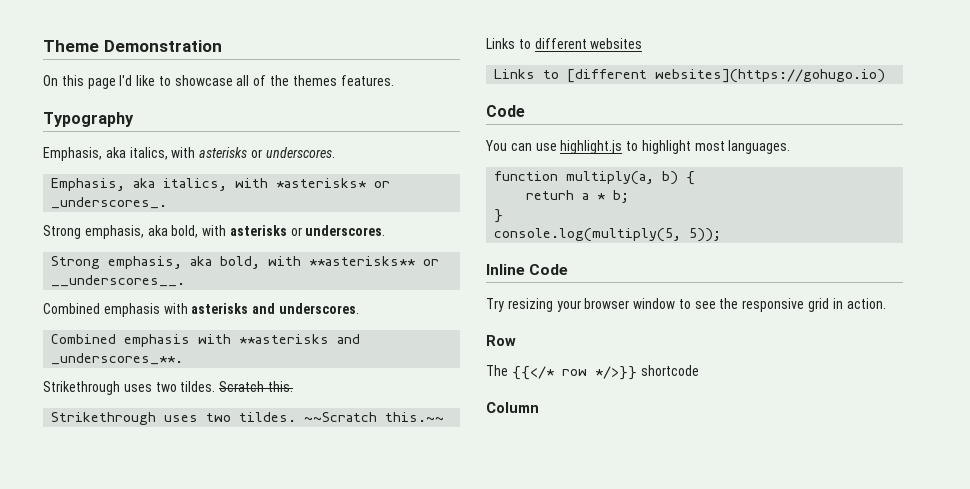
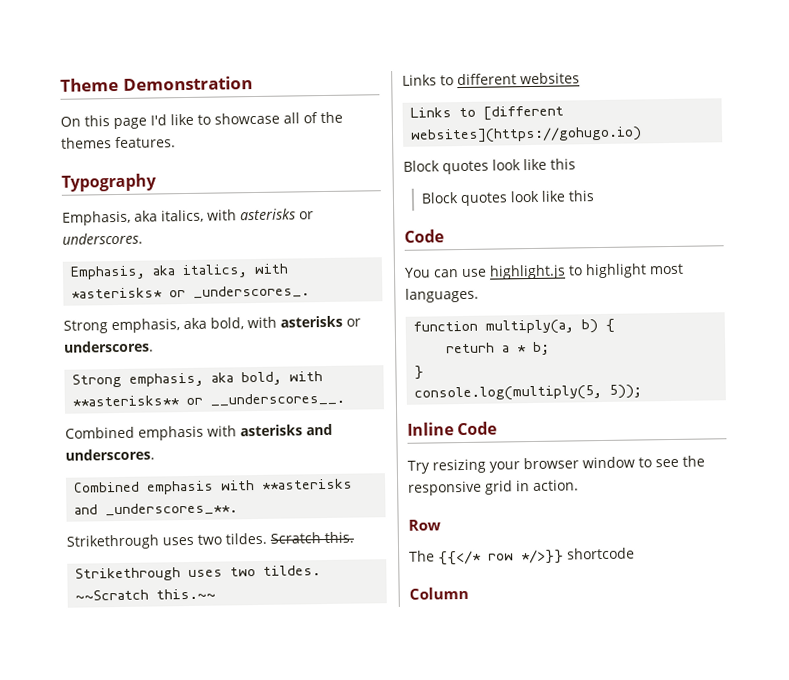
(886, 76) none -> [403,158,576,175] [420,190,595,207] // Block quotes look like this // Block quotes look like this

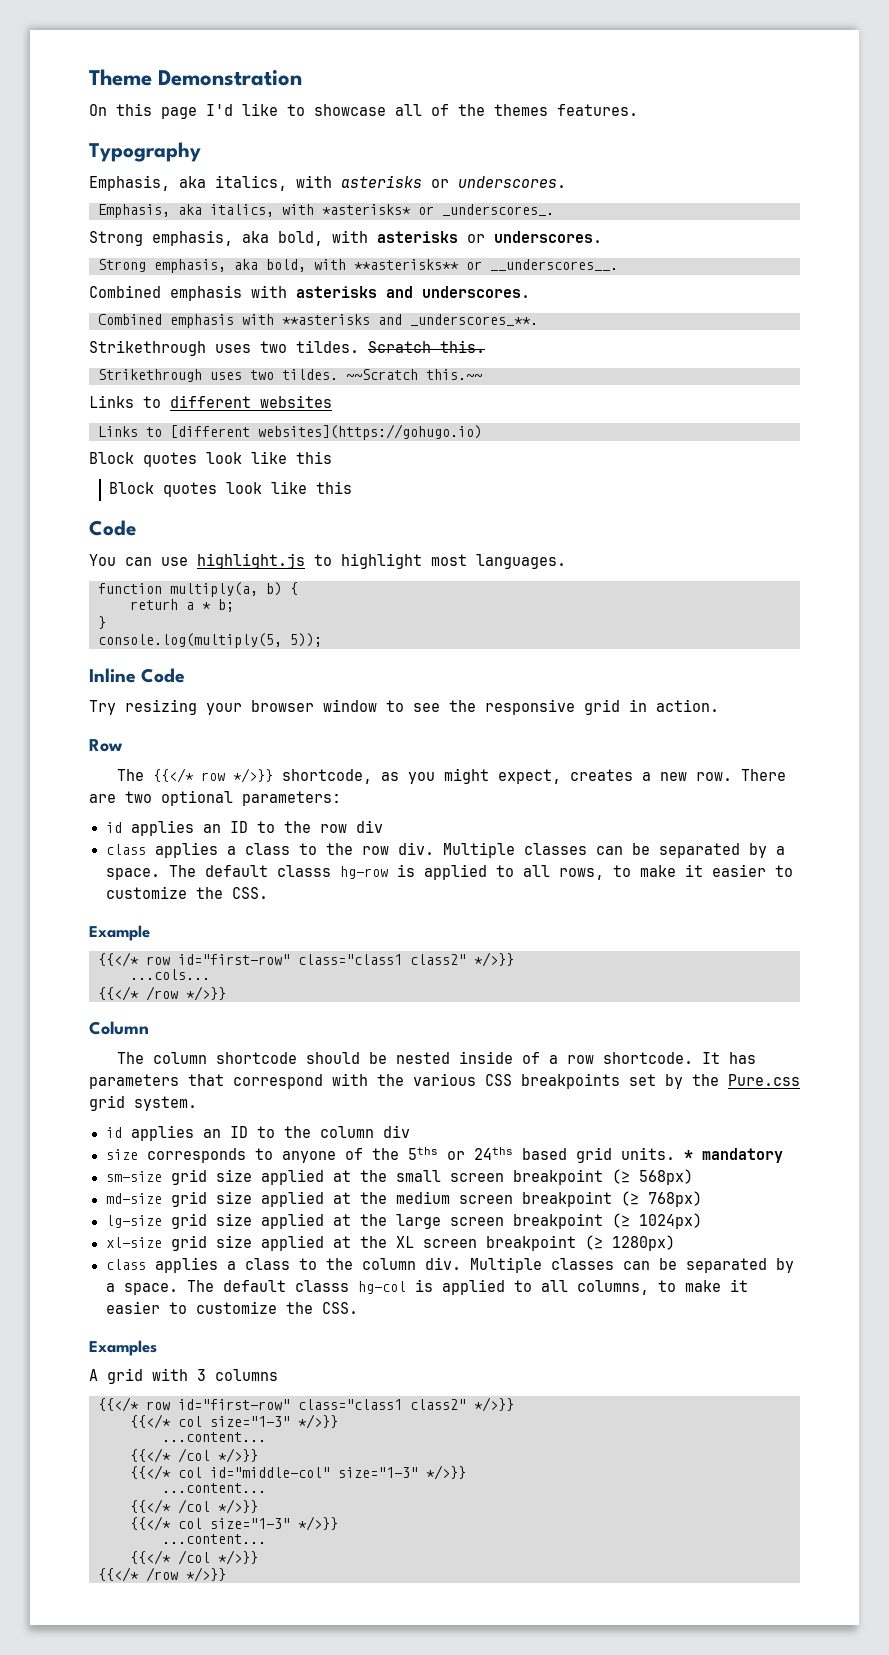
[567,547,635,560] [409,586,469,600] shortcode // Column -> [281,768,786,784] [89,790,341,806] [105,820,383,836] [105,842,785,858] [105,864,793,880] [105,886,268,899] [89,925,150,941] [98,952,514,967] [130,969,210,980] [98,986,226,1001] [89,1021,149,1035] [116,1051,756,1064] [89,1073,800,1089] [89,1095,197,1111] [105,1125,410,1141] [105,1147,783,1163] [105,1169,693,1185] [105,1191,702,1207] [105,1213,702,1229] [105,1235,675,1251] [105,1257,794,1273] [105,1279,748,1295] [105,1301,358,1314] [89,1340,157,1356] [89,1368,278,1384] [98,1397,514,1412] [130,1414,338,1429] [162,1432,266,1442] [130,1448,258,1463] [130,1465,466,1480] [162,1483,266,1493] [130,1499,258,1514] [130,1516,338,1531] [162,1534,266,1544] [130,1550,258,1565] [98,1567,226,1582] shortcode, as you might expect, creates a new row. There are two optional parameters: // id applies an ID to the row div // class applies a class to the row div. Multiple classes can be separated by a space. The default classs hg-row is applied to all rows, to make it easier to customize the CSS. // Example // {{</* row id="first-row" class="class1 class2" */>}} // ...cols... // {{</* /row */>}} // Column // The column shortcode should be nested inside of a row shortcode. It has parameters that correspond with the various CSS breakpoints set by the Pure.css grid system. // id applies an ID to the column div // size corresponds to anyone of the 5ths or 24ths based grid units. * mandatory // sm-size grid size applied at the small screen breakpoint (≥ 568px) // md-size grid size applied at the medium screen breakpoint (≥ 768px) // lg-size grid size applied at the large screen breakpoint (≥ 1024px) // xl-size grid size applied at the XL screen breakpoint (≥ 1280px) // class applies a class to the column div. Multiple classes can be separated by a space. The default classs hg-col is applied to all columns, to make it easier to customize the CSS. // Examples // A grid with 3 columns // {{</* row id="first-row" class="class1 class2" */>}} // {{</* col size="1-3" */>}} // ...content... // {{</* /col */>}} // {{</* col id="middle-col" size="1-3" */>}} // ...content... // {{</* /col */>}} // {{</* col size="1-3" */>}} // ...content... // {{</* /col */>}} // {{</* /row */>}}

